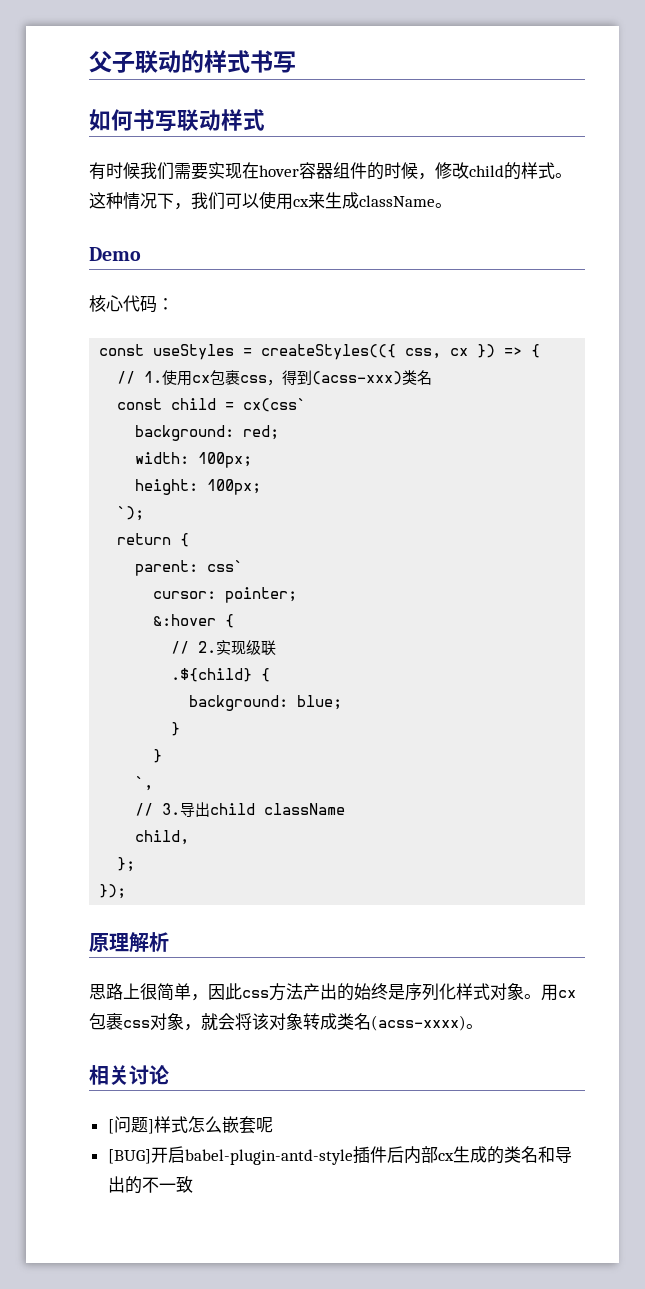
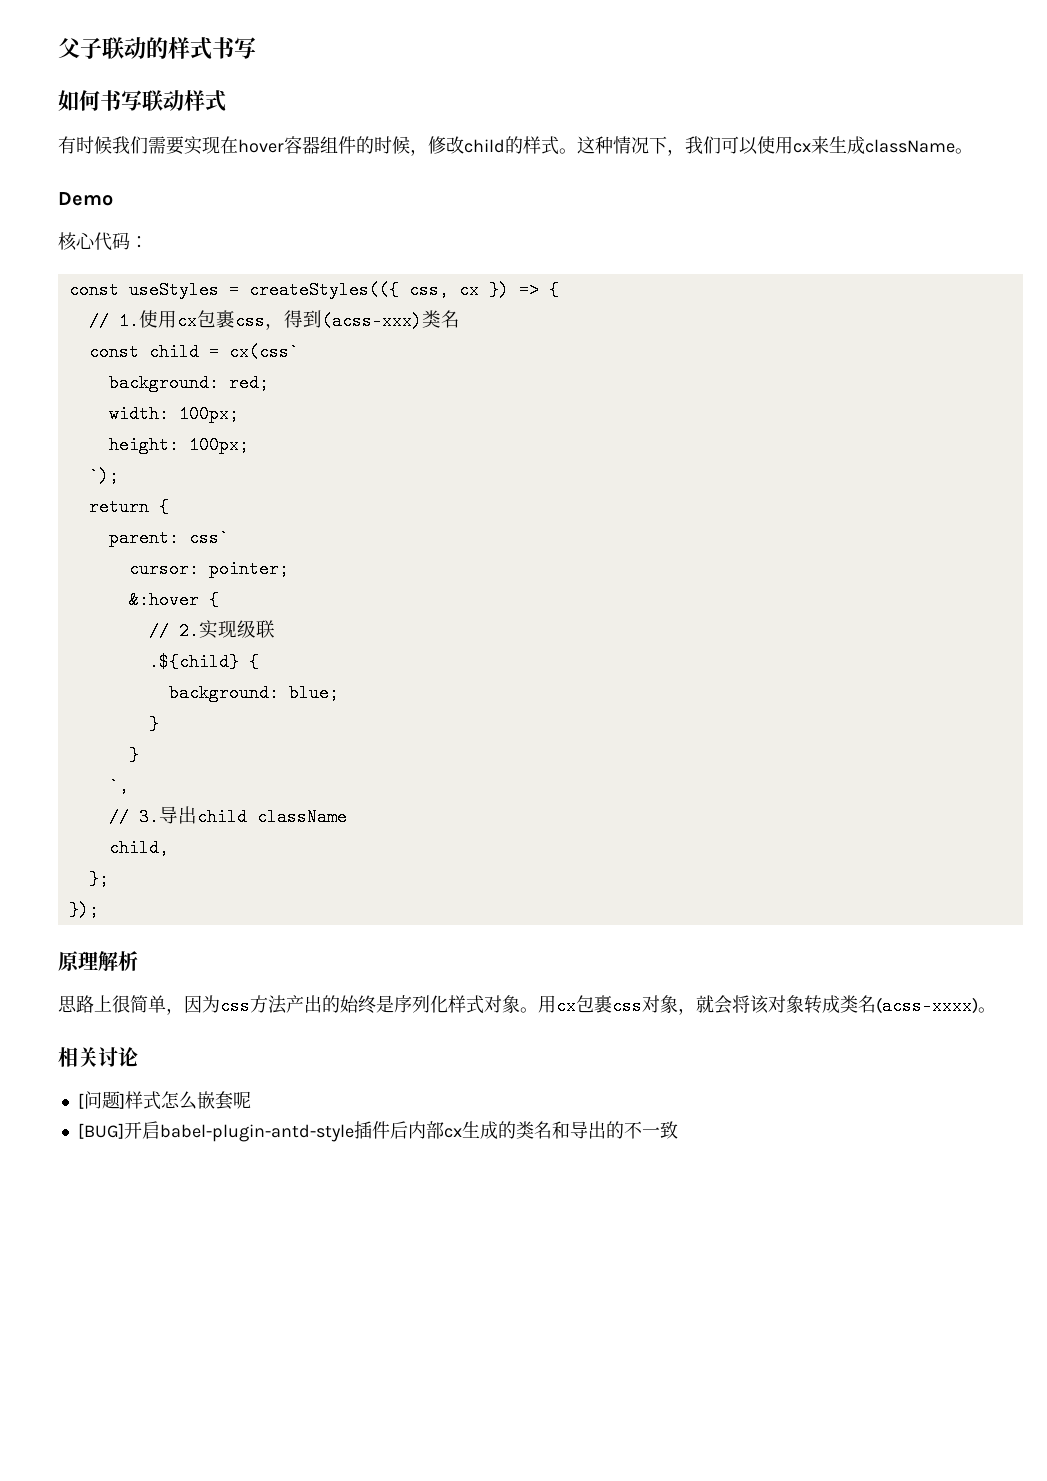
[225,983,242,1000] 此 -> [202,995,220,1013] 为

